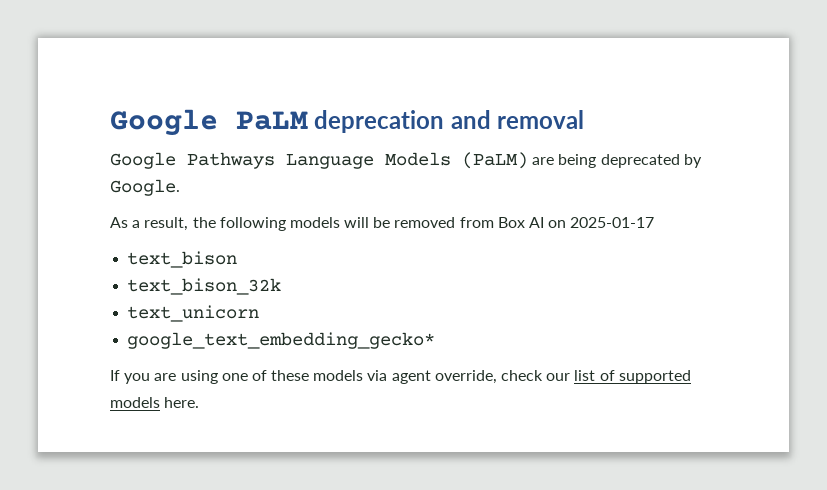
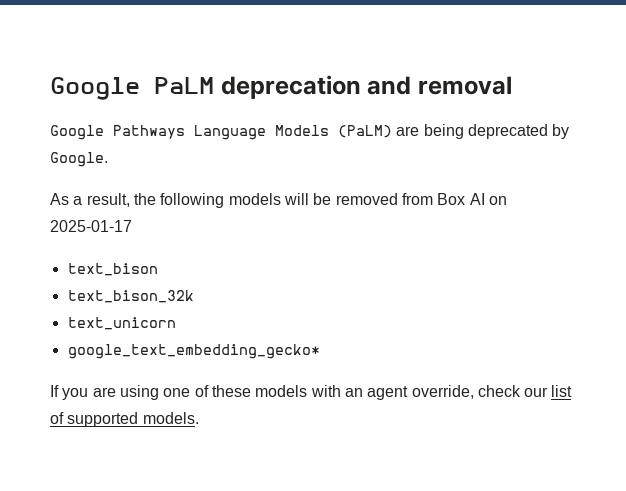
[367,370,388,381] via -> [310,385,363,397] with an
[110,397,200,408] models here. -> [142,412,199,424] models.

